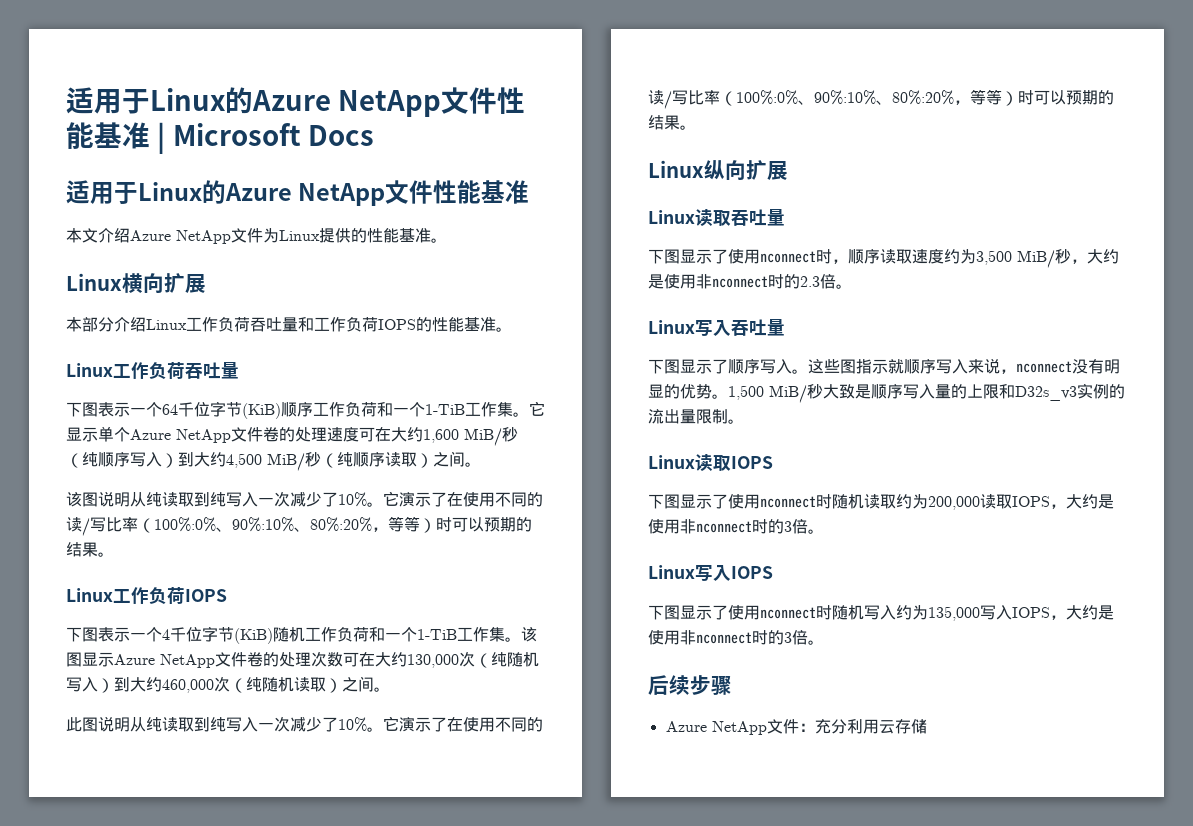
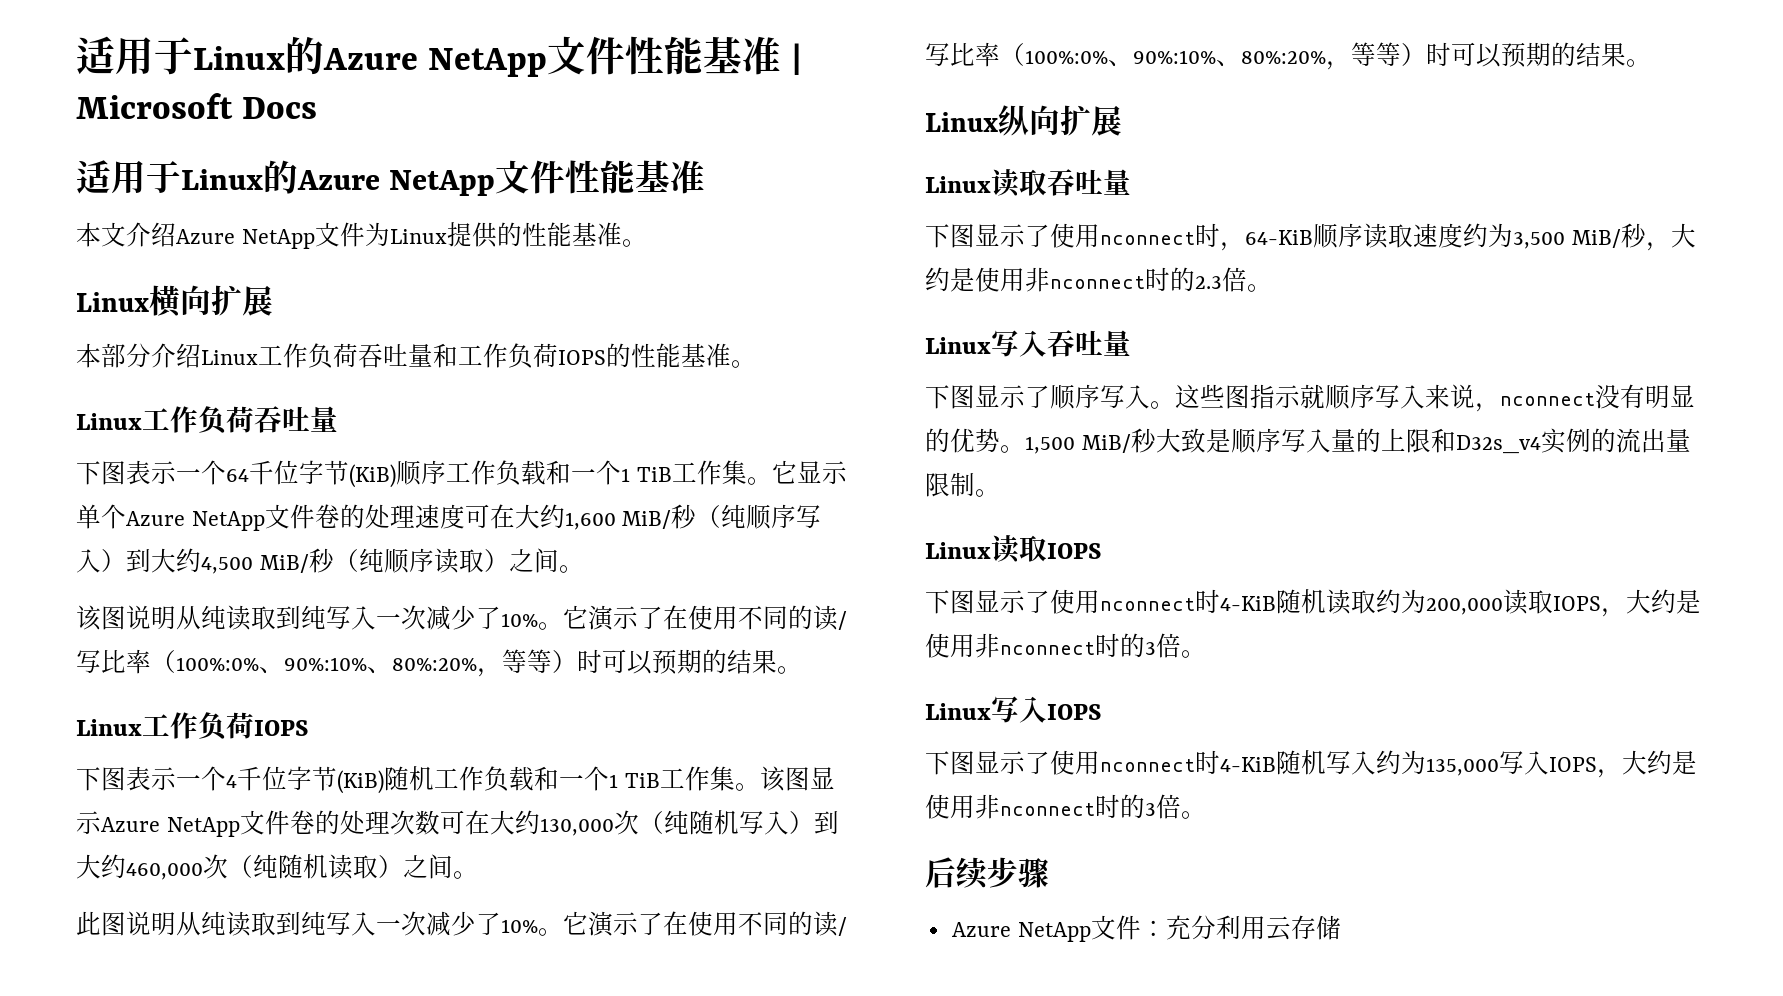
[361,402,465,417] 荷和一个1-TiB -> [521,460,672,485] 载和一个1 TiB
[353,627,457,642] 荷和一个1-TiB -> [509,766,660,791] 载和一个1 TiB
(848, 261) none -> [1245,230,1313,245] 64-KiB
[1015,386,1077,401] D32s_v3 -> [1455,435,1541,454] D32s_v4
(832, 501) none -> [1220,596,1276,611] 4-KiB
(832, 612) none -> [1220,757,1276,772] 4-KiB

